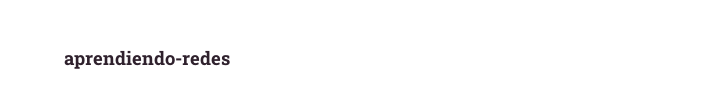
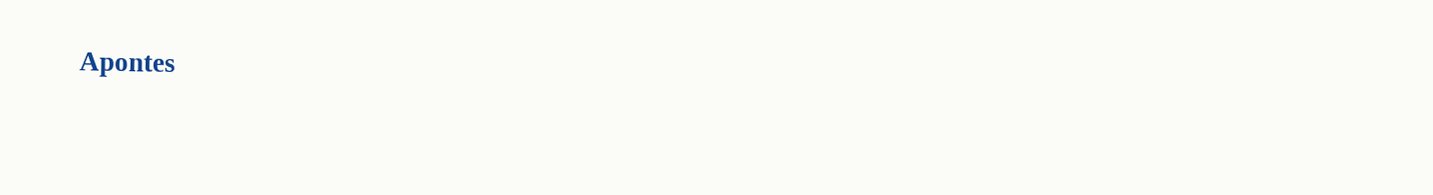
[64,50,230,69] aprendiendo-redes -> [79,52,176,79] Apontes

